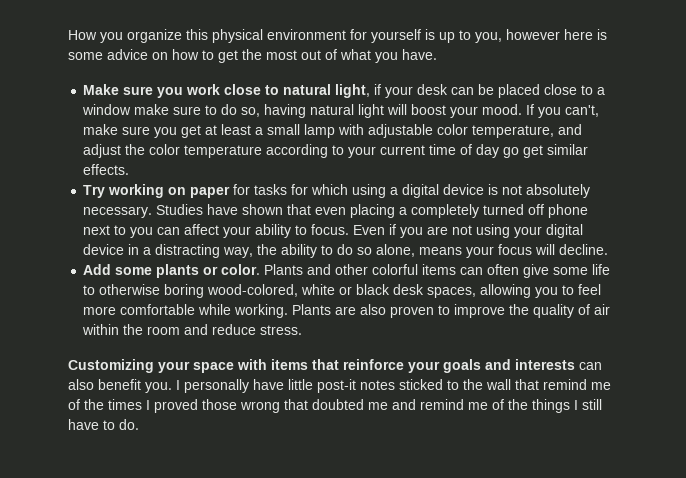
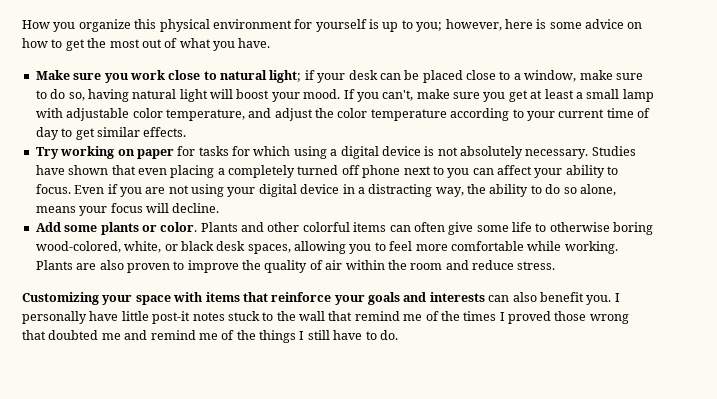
[475,29,560,43] you, however -> [416,19,502,32] you; however,
[335,84,371,98] light, -> [269,70,302,83] light;
[82,104,132,115] window -> [524,70,577,82] window,
[503,147,520,158] go -> [61,128,73,137] to
[301,284,336,295] white -> [124,241,162,253] white,
[399,379,443,390] sticked -> [227,311,260,321] stuck

